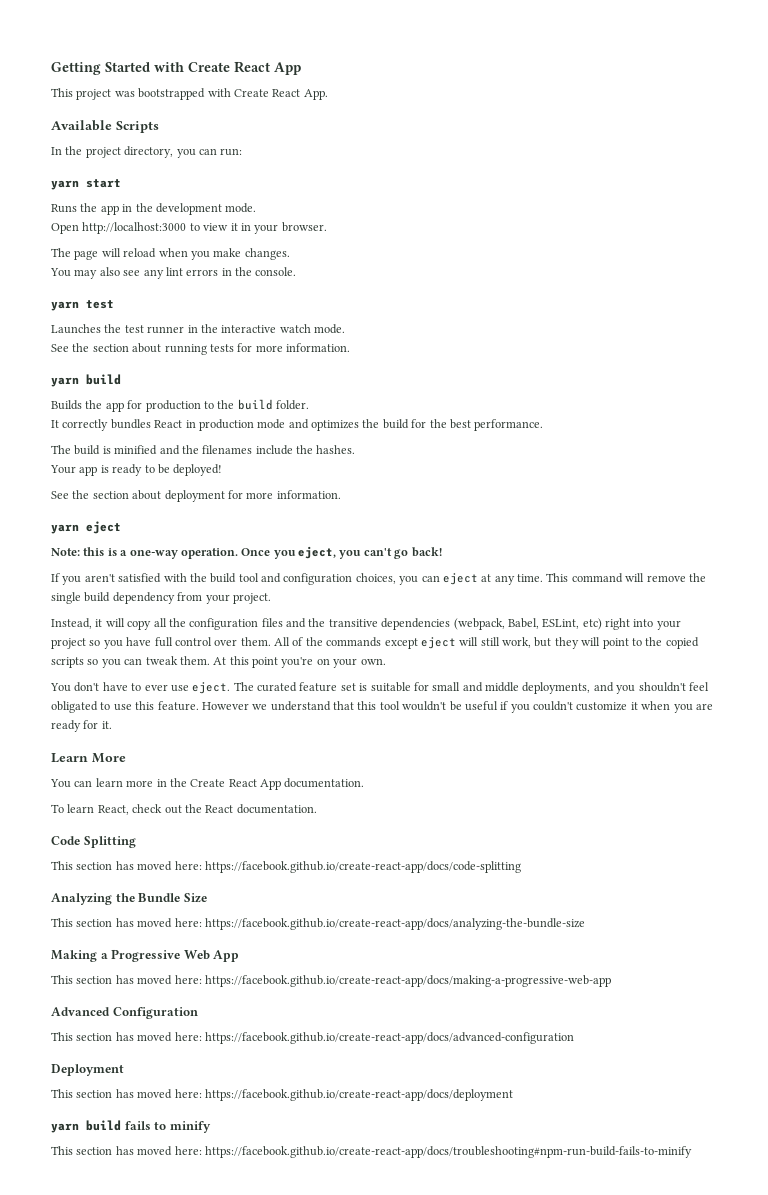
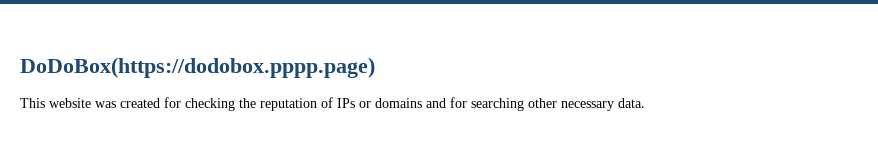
[51,61,301,75] [51,88,328,100] [51,120,159,133] [51,146,243,158] [51,179,121,190] [51,203,257,215] [51,222,327,234] [51,248,290,260] [50,267,297,279] [51,300,114,311] [51,324,345,334] [51,343,350,355] [51,374,121,387] [51,399,309,412] [51,419,544,431] [51,445,356,455] [50,464,223,476] [51,490,341,502] [51,521,121,534] [51,546,442,559] [51,573,706,585] [51,592,271,604] [51,618,681,630] [51,637,699,649] [51,656,386,668] [50,682,709,694] [51,701,713,713] [51,720,112,732] [51,753,126,763] [50,778,365,790] [51,804,317,815] [51,836,136,848] [51,861,521,873] [51,893,207,905] [51,918,585,930] [51,949,240,962] [51,975,611,987] [51,1007,198,1019] [51,1032,574,1044] [51,1064,124,1076] [51,1089,513,1101] [51,1120,211,1133] [51,1146,692,1158] Getting Started with Create React App // This project was bootstrapped with Create React App. // Available Scripts // In the project directory, you can run: // yarn start // Runs the app in the development mode. // Open http://localhost:3000 to view it in your browser. // The page will reload when you make changes. // You may also see any lint errors in the console. // yarn test // Launches the test runner in the interactive watch mode. // See the section about running tests for more information. // yarn build // Builds the app for production to the build folder. // It correctly bundles React in production mode and optimizes the build for the best performance. // The build is minified and the filenames include the hashes. // Your app is ready to be deployed! // See the section about deployment for more information. // yarn eject // Note: this is a one-way operation. Once you eject, you can't go back! // If you aren't satisfied with the build tool and configuration choices, you can eject at any time. This command will remove the single build dependency from your project. // Instead, it will copy all the configuration files and the transitive dependencies (webpack, Babel, ESLint, etc) right into your project so you have full control over them. All of the commands except eject will still work, but they will point to the copied scripts so you can tweak them. At this point you're on your own. // You don't have to ever use eject. The curated feature set is suitable for small and middle deployments, and you shouldn't feel obligated to use this feature. However we understand that this tool wouldn't be useful if you couldn't customize it when you are ready for it. // Learn More // You can learn more in the Create React App documentation. // To learn React, check out the React documentation. // Code Splitting // This section has moved here: https://facebook.github.io/create-react-app/docs/code-splitting // Analyzing the Bundle Size // This section has moved here: https://facebook.github.io/create-react-app/docs/analyzing-the-bundle-size // Making a Progressive Web App // This section has moved here: https://facebook.github.io/create-react-app/docs/making-a-progressive-web-app // Advanced Configuration // This section has moved here: https://facebook.github.io/create-react-app/docs/advanced-configuration // Deployment // This section has moved here: https://facebook.github.io/create-react-app/docs/deployment // yarn build fails to minify // This section has moved here: https://facebook.github.io/create-react-app/docs/troubleshooting#npm-run-build-fails-to-minify -> [20,57,375,78] [20,97,645,111] DoDoBox(https://dodobox.pppp.page) // This website was created for checking the reputation of IPs or domains and for searching other necessary data.

